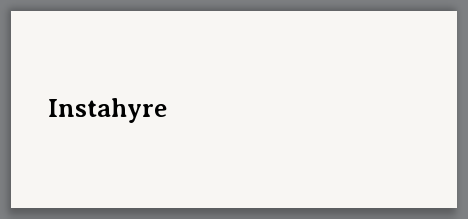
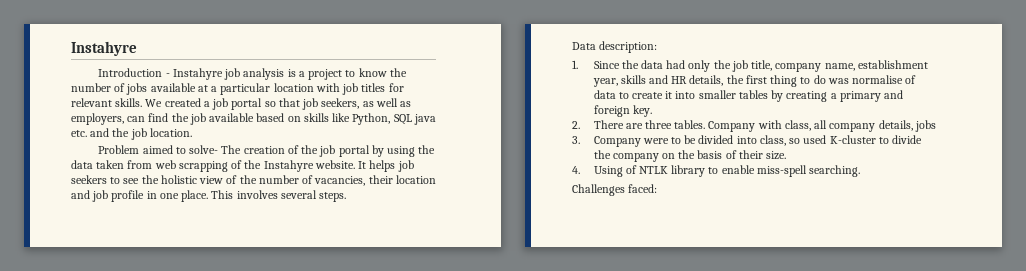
[48,98,167,123] Instahyre -> [71,41,137,56] [98,68,407,80] [71,83,404,95] [71,98,412,110] [71,113,436,125] [71,128,192,140] [98,145,436,157] [71,160,414,172] [71,175,436,186] [71,190,347,202] [572,41,658,53] [572,60,928,72] [592,75,917,87] [593,90,904,102] [593,105,652,117] [572,120,936,132] [572,135,923,147] [593,150,787,162] [572,165,861,177] [572,184,658,196] Instahyre // Introduction - Instahyre job analysis is a project to know the number of jobs available at a particular location with job titles for relevant skills. We created a job portal so that job seekers, as well as employers, can find the job available based on skills like Python, SQL java etc. and the job location. // Problem aimed to solve- The creation of the job portal by using the data taken from web scrapping of the Instahyre website. It helps job seekers to see the holistic view of the number of vacancies, their location and job profile in one place. This involves several steps. // Data description: // 1. Since the data had only the job title, company name, establishment year, skills and HR details, the first thing to do was normalise of data to create it into smaller tables by creating a primary and foreign key. // 2. There are three tables. Company with class, all company details, jobs // 3. Company were to be divided into class, so used K-cluster to divide the company on the basis of their size. // 4. Using of NTLK library to enable miss-spell searching. // Challenges faced:

